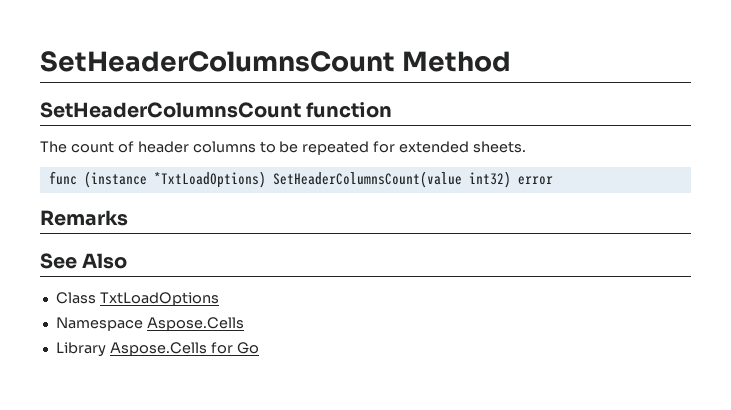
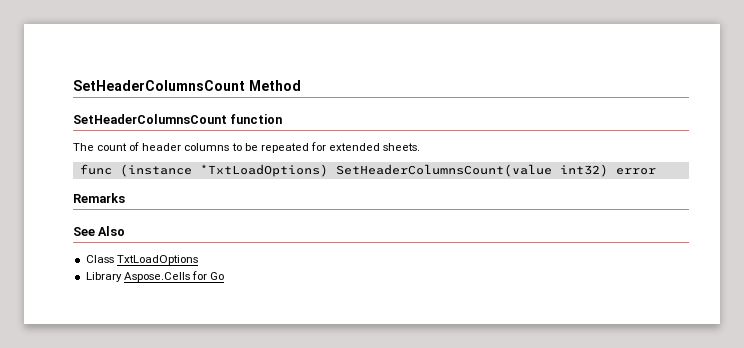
[55,317,244,331] // Namespace Aspose.Cells -> (198, 260) none

